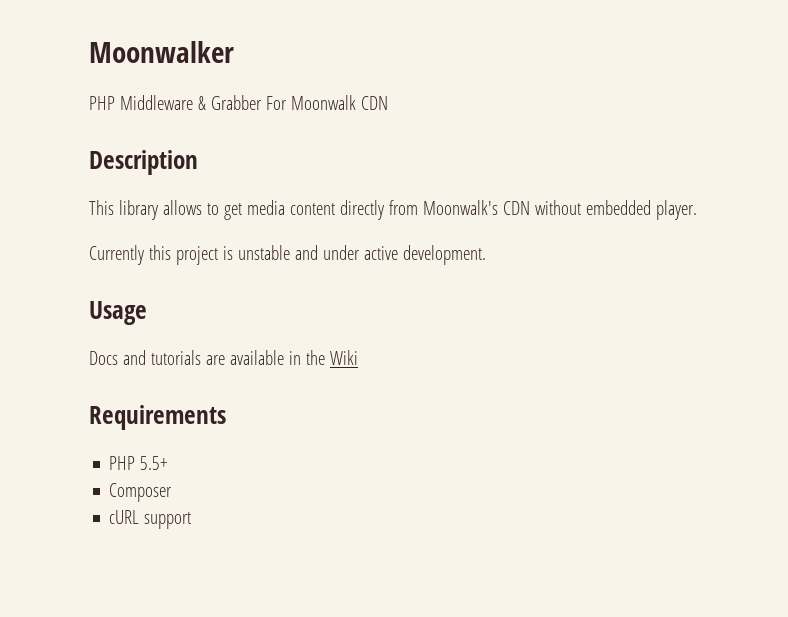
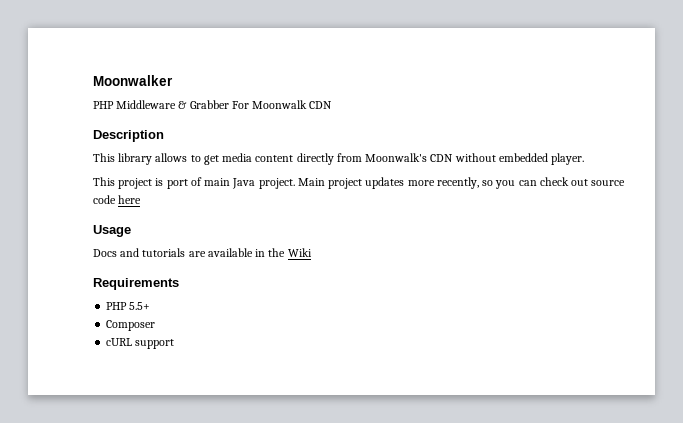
[89,245,486,265] Currently this project is unstable and under active development. -> [93,177,626,189] [93,195,142,204] This project is port of main Java project. Main project updates more recently, so you can check out source code here

